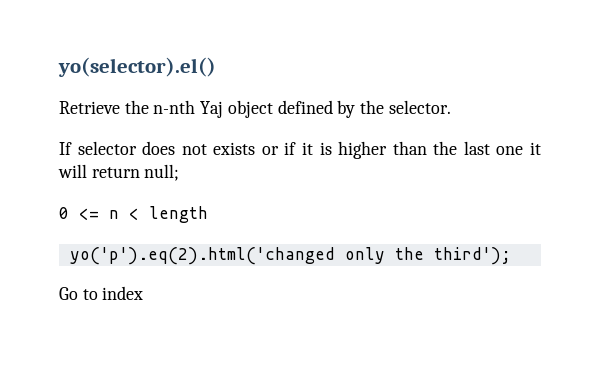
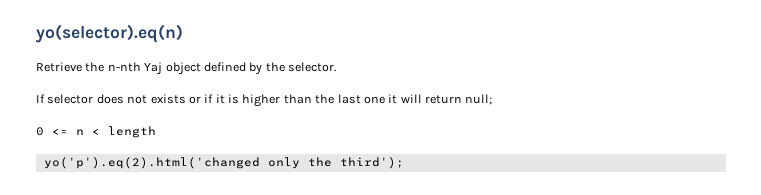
[58,57,216,77] yo(selector).el() -> [36,24,183,43] yo(selector).eq(n)
[59,286,144,300] // Go to index -> (404, 163) none

